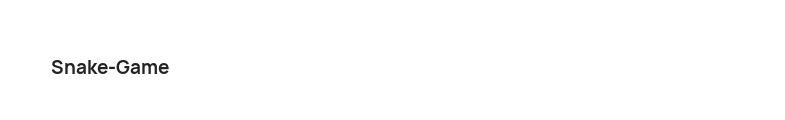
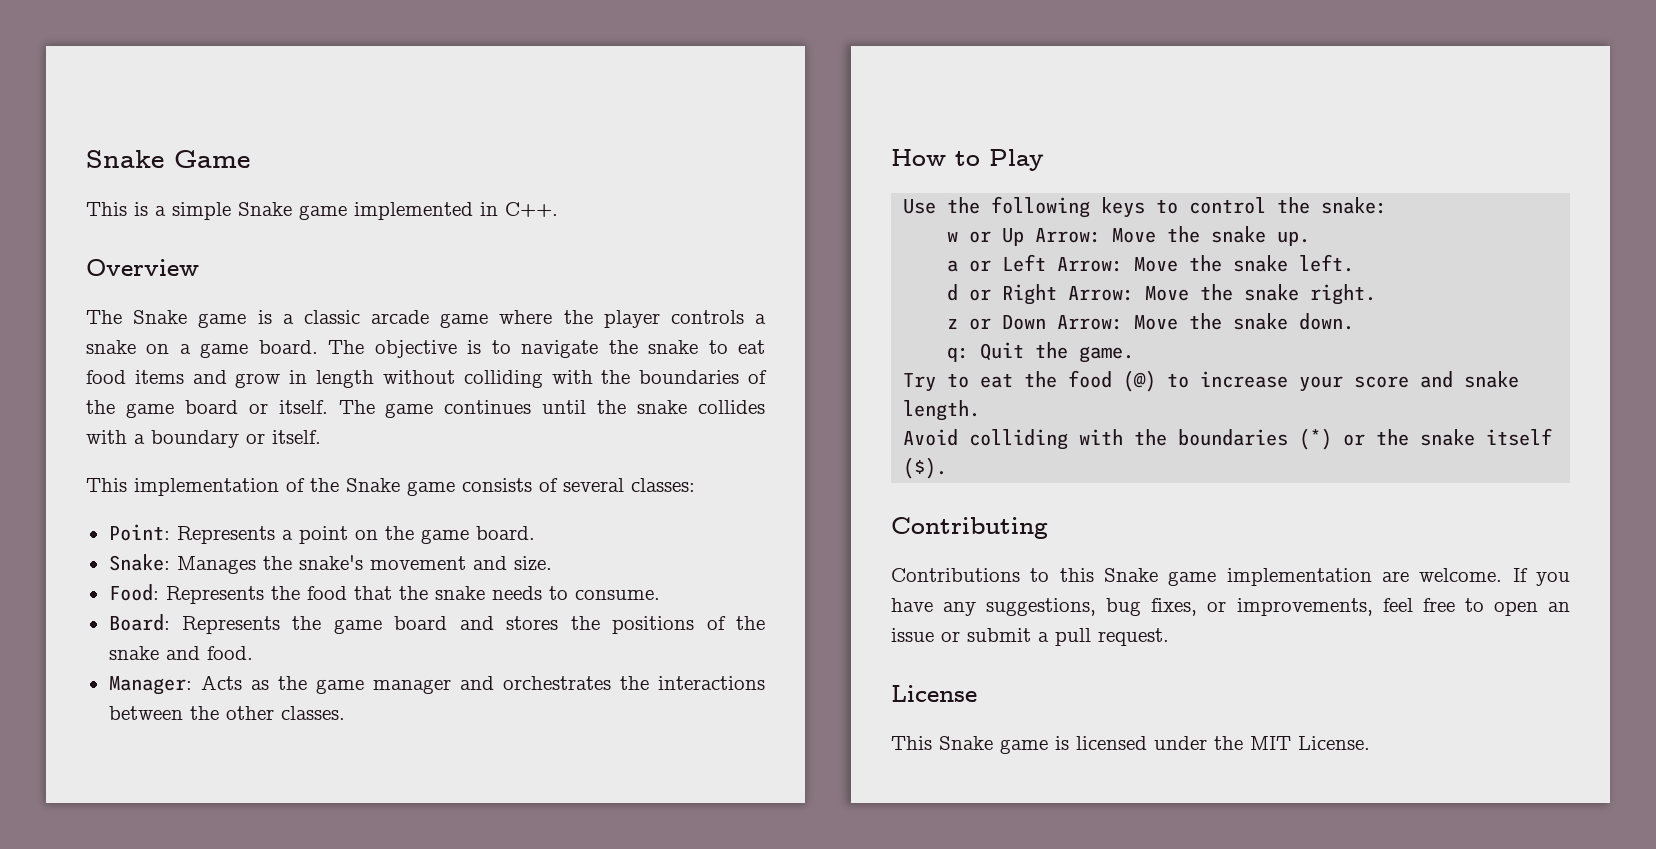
[51,60,169,74] Snake-Game -> [86,150,250,168] [86,202,558,220] [86,259,199,276] [86,310,766,328] [86,340,765,358] [86,370,768,388] [86,400,765,418] [86,430,321,448] [86,478,695,496] [108,524,535,544] [108,554,552,574] [108,584,660,604] [108,614,766,634] [108,646,253,660] [108,675,765,695] [108,706,345,720] [891,149,1044,171] [903,196,1388,218] [947,226,1311,246] [947,254,1355,272] [947,284,1377,305] [947,313,1355,330] [947,342,1135,363] [903,370,1520,392] [903,400,981,421] [903,428,1553,450] [903,457,948,479] [891,517,1048,539] [891,568,1570,586] [891,598,1570,616] [891,628,1169,646] [891,685,977,702] [891,736,1370,754] Snake Game // This is a simple Snake game implemented in C++. // Overview // The Snake game is a classic arcade game where the player controls a snake on a game board. The objective is to navigate the snake to eat food items and grow in length without colliding with the boundaries of the game board or itself. The game continues until the snake collides with a boundary or itself. // This implementation of the Snake game consists of several classes: // Point: Represents a point on the game board. // Snake: Manages the snake's movement and size. // Food: Represents the food that the snake needs to consume. // Board: Represents the game board and stores the positions of the snake and food. // Manager: Acts as the game manager and orchestrates the interactions between the other classes. // How to Play // Use the following keys to control the snake: // w or Up Arrow: Move the snake up. // a or Left Arrow: Move the snake left. // d or Right Arrow: Move the snake right. // z or Down Arrow: Move the snake down. // q: Quit the game. // Try to eat the food (@) to increase your score and snake length. // Avoid colliding with the boundaries (*) or the snake itself ($). // Contributing // Contributions to this Snake game implementation are welcome. If you have any suggestions, bug fixes, or improvements, feel free to open an issue or submit a pull request. // License // This Snake game is licensed under the MIT License.

